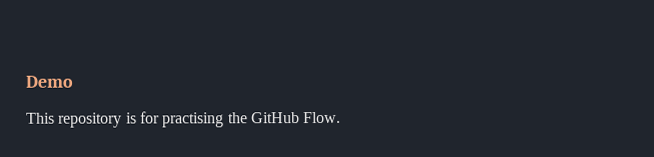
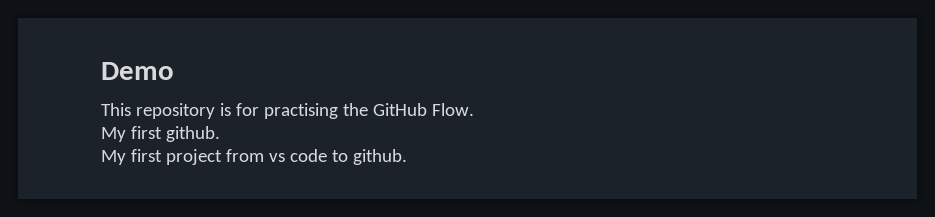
(342, 117) none -> [101,126,220,142] [101,149,407,165] // My first github. // My first project from vs code to github.

